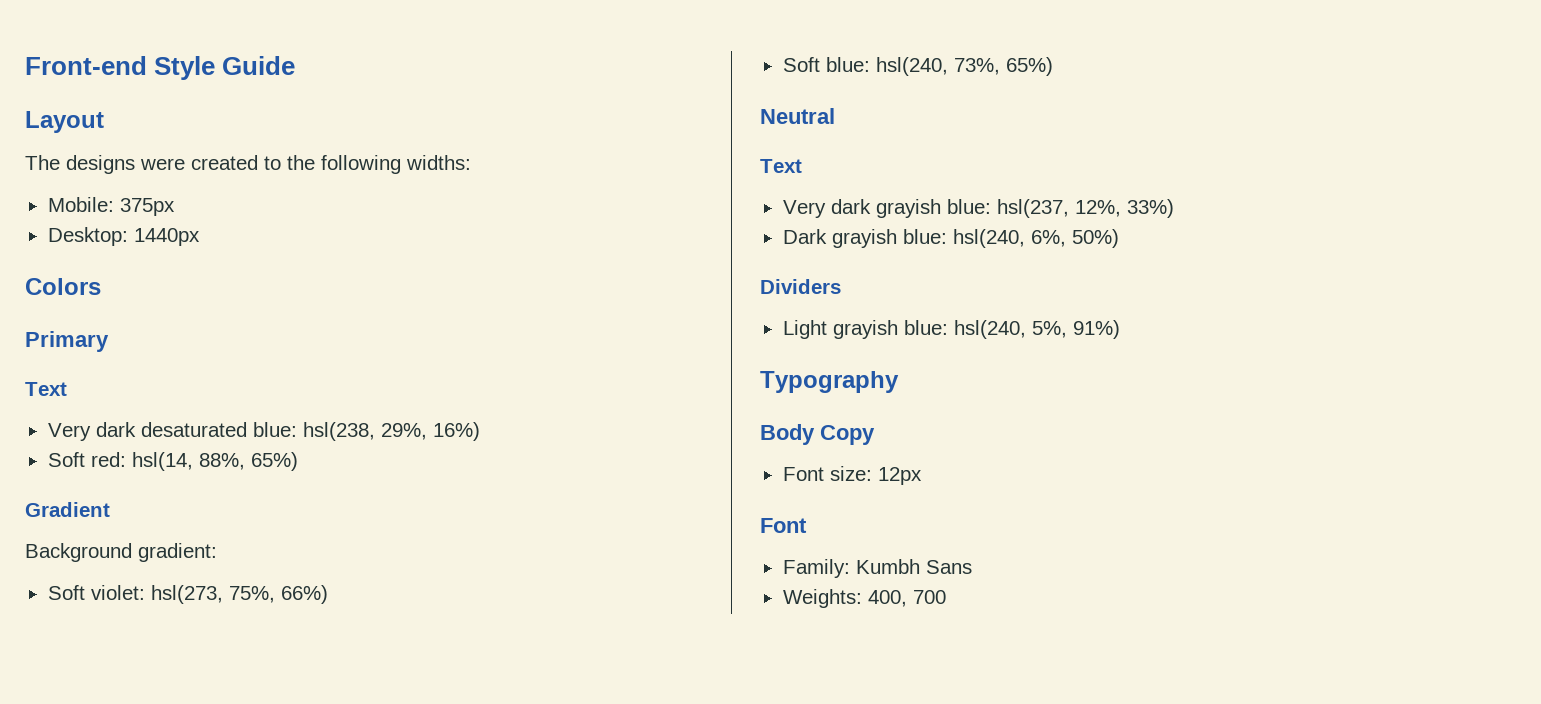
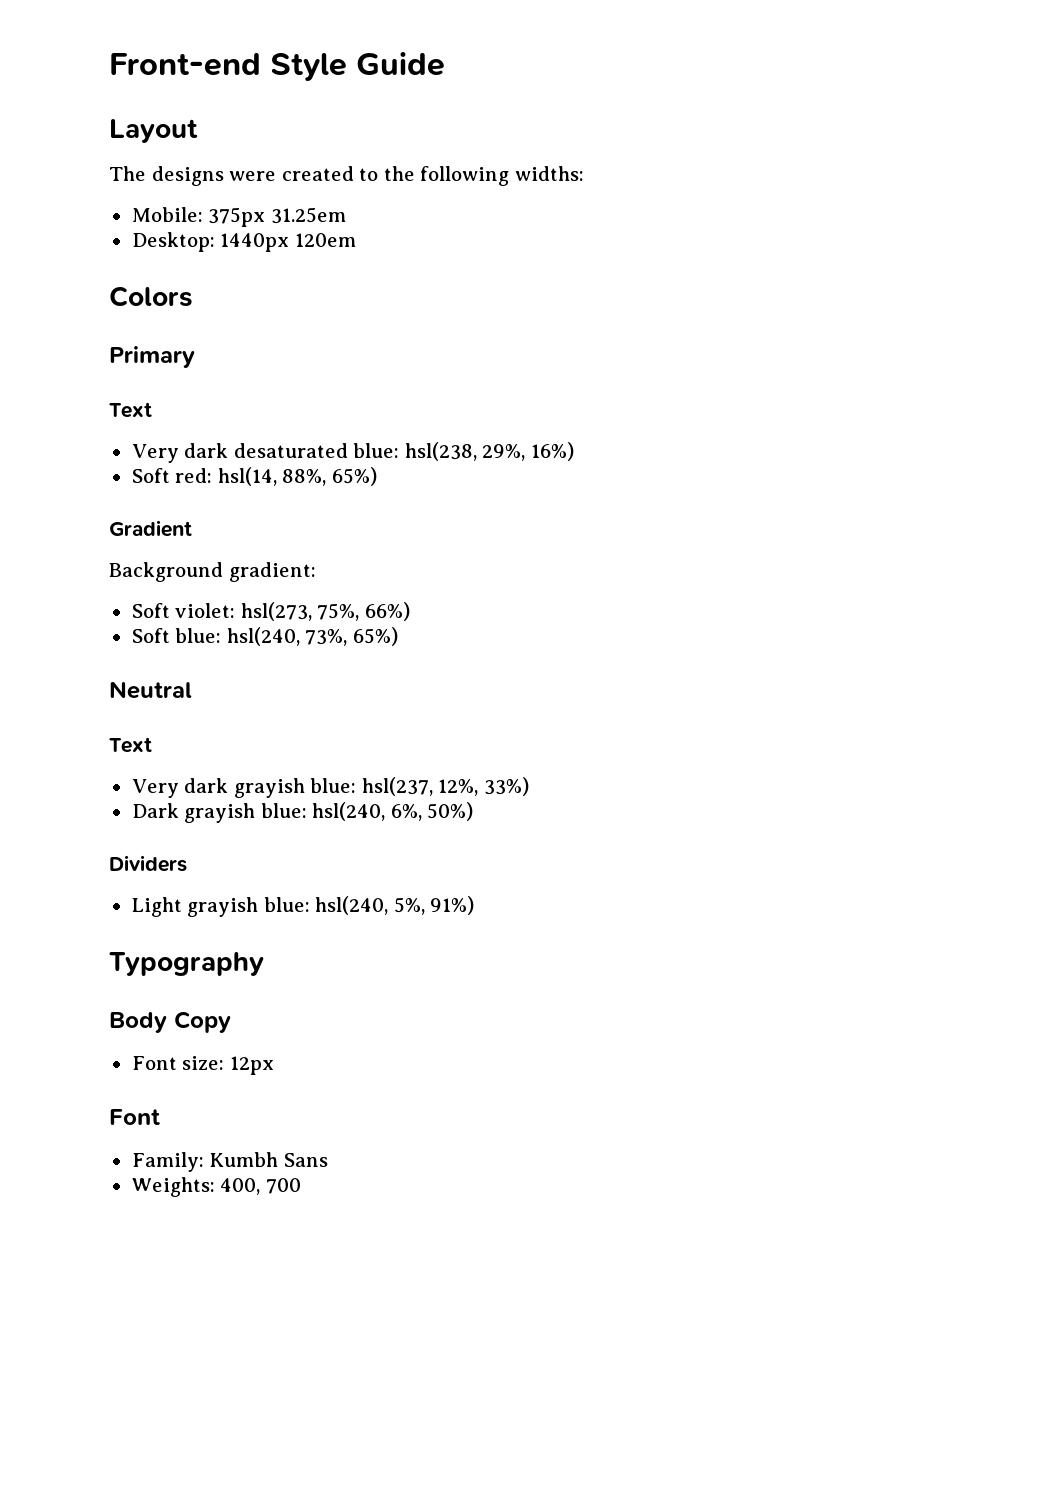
(175, 207) none -> [270,207,346,224] 31.25em
(200, 237) none -> [294,233,356,247] 120em

